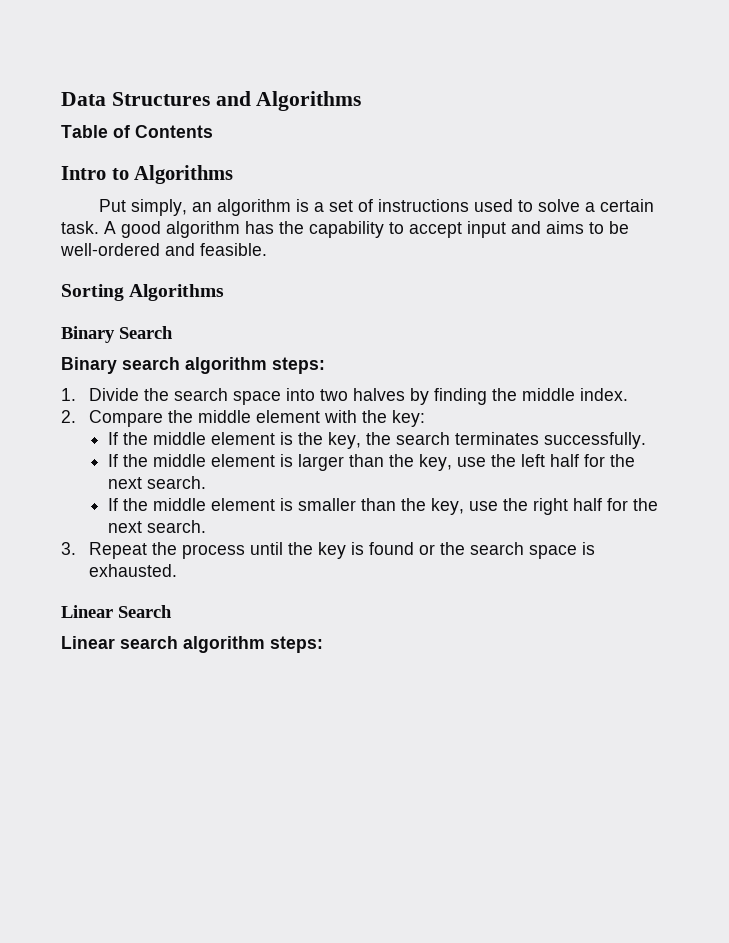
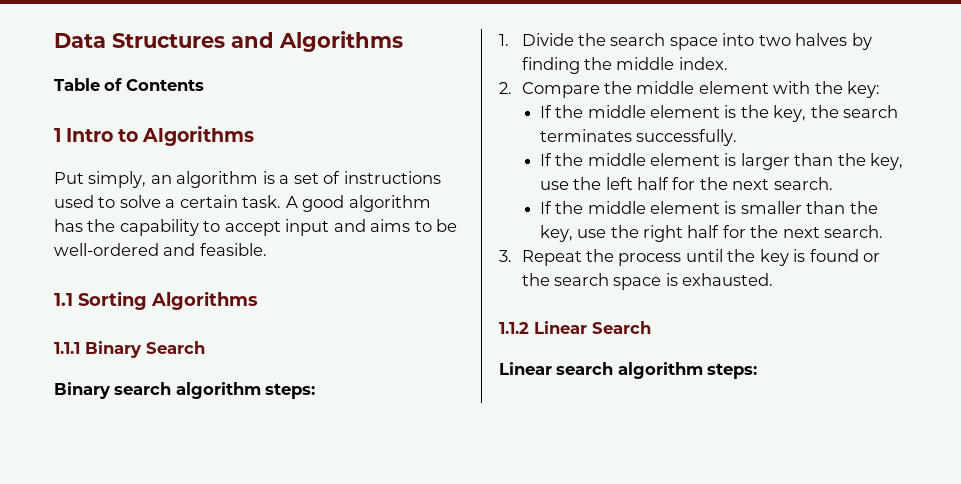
(213, 131) none -> [54,128,61,142] 1
(267, 249) none -> [54,293,73,306] 1.1
(225, 292) none -> [54,342,80,354] 1.1.1
(177, 570) none -> [499,322,529,334] 1.1.2

